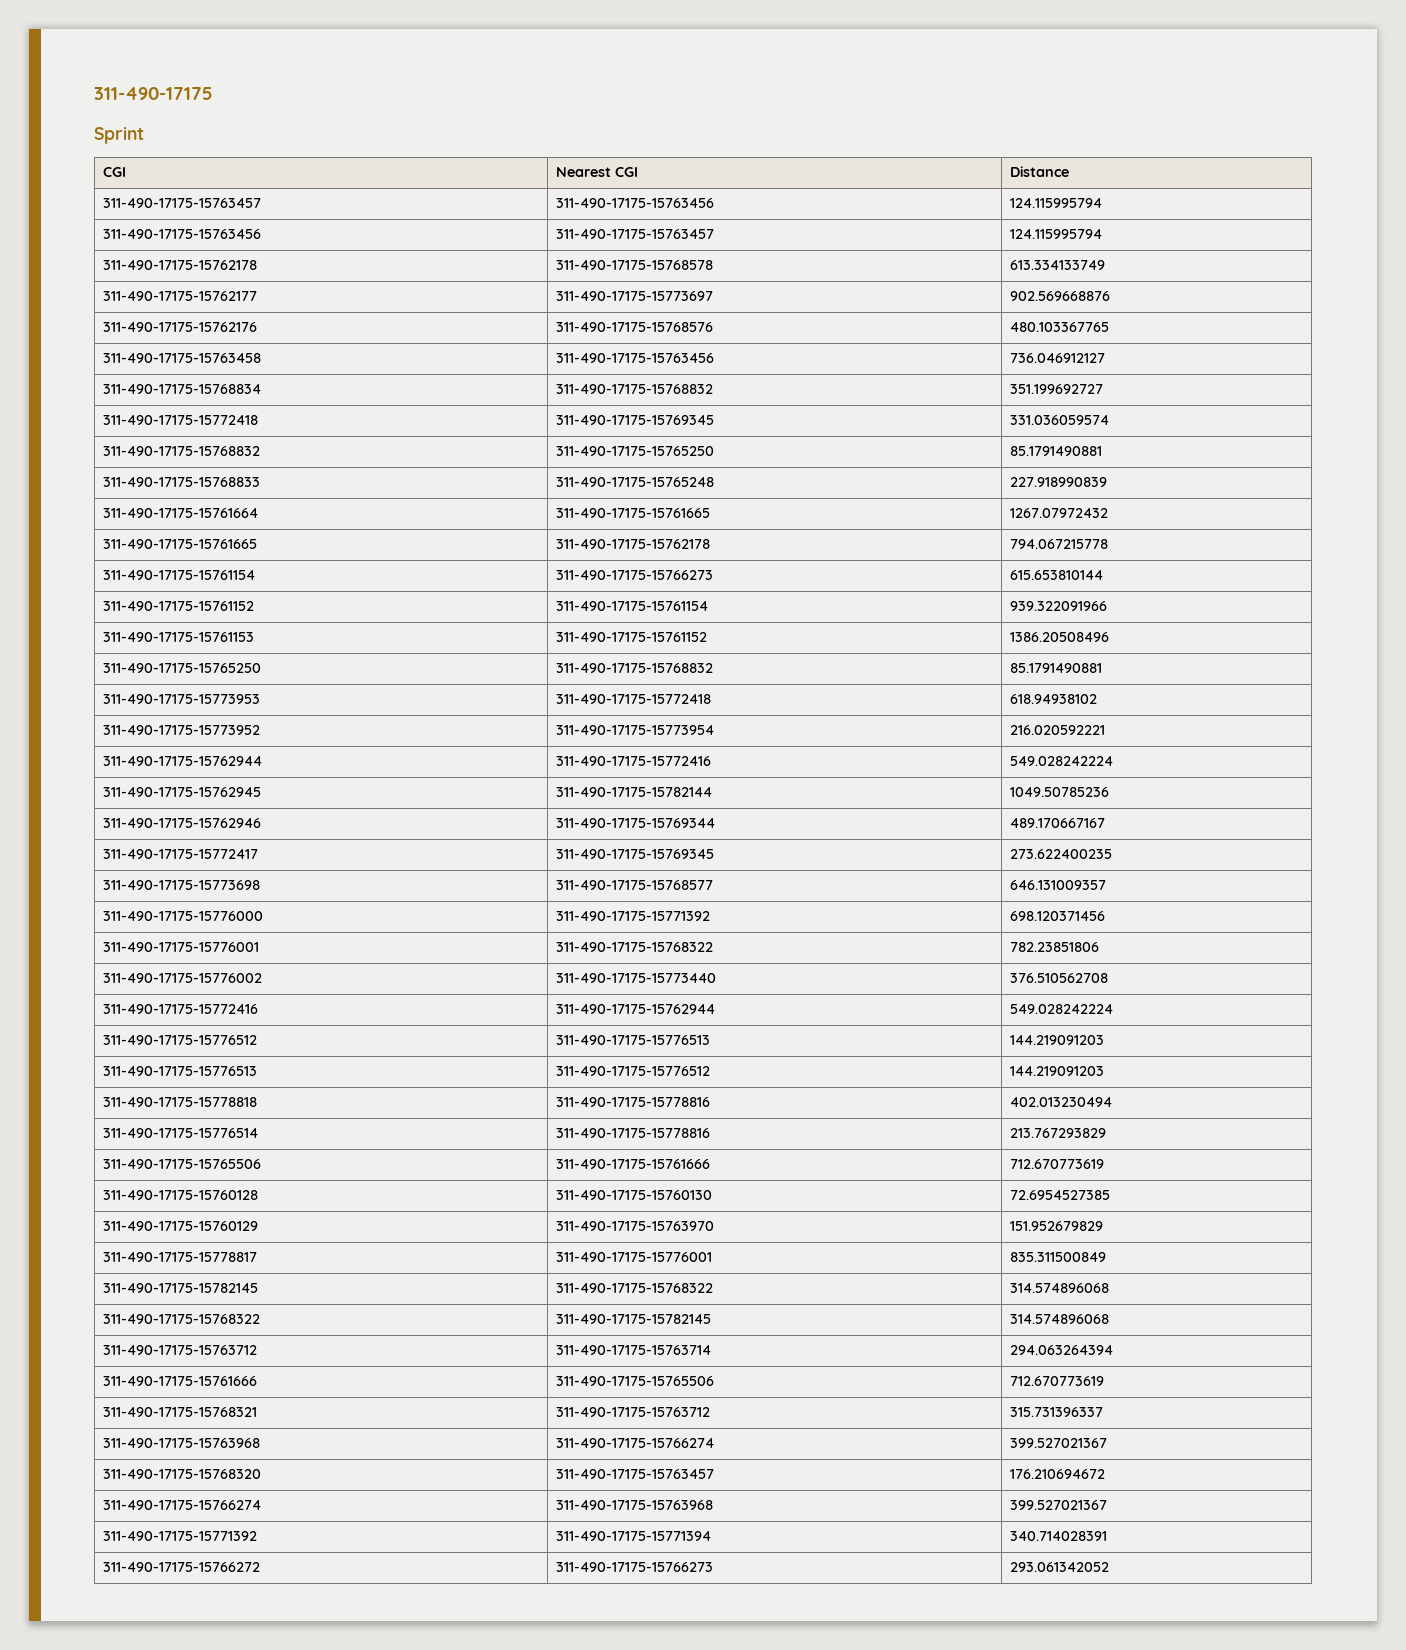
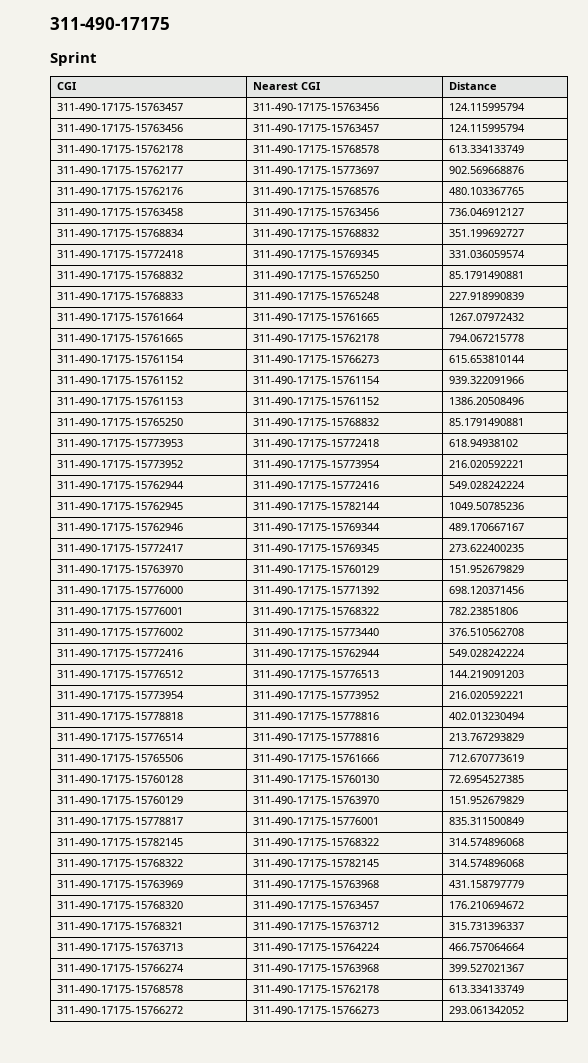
[103,880,261,890] [556,880,714,890] [1010,880,1107,890] 311-490-17175-15773698 | 311-490-17175-15768577 | 646.131009357 -> [56,565,183,573] [252,565,379,573] [448,565,524,573] 311-490-17175-15763970 | 311-490-17175-15760129 | 151.952679829
[103,1066,258,1076] [556,1066,711,1076] [1010,1066,1105,1076] 311-490-17175-15776513 | 311-490-17175-15776512 | 144.219091203 -> [56,691,184,699] [252,691,379,699] [448,691,524,699] 311-490-17175-15773954 | 311-490-17175-15773952 | 216.020592221
[103,1345,258,1355] [556,1345,712,1355] [1010,1345,1114,1355] [103,1376,258,1386] [556,1376,715,1386] [1010,1376,1105,1386] [103,1407,258,1417] [556,1407,711,1417] [1010,1407,1104,1417] [103,1438,261,1448] [556,1438,715,1448] [1010,1438,1108,1448] [103,1469,262,1479] [556,1469,715,1479] [1010,1469,1106,1479] 311-490-17175-15763712 | 311-490-17175-15763714 | 294.063264394 // 311-490-17175-15761666 | 311-490-17175-15765506 | 712.670773619 // 311-490-17175-15768321 | 311-490-17175-15763712 | 315.731396337 // 311-490-17175-15763968 | 311-490-17175-15766274 | 399.527021367 // 311-490-17175-15768320 | 311-490-17175-15763457 | 176.210694672 -> [56,880,183,888] [252,880,379,888] [448,880,524,888] [56,901,183,909] [252,901,379,909] [448,901,524,909] [56,922,183,930] [252,922,379,930] [448,922,524,930] [56,943,183,951] [252,943,380,951] [448,943,525,951] 311-490-17175-15763969 | 311-490-17175-15763968 | 431.158797779 // 311-490-17175-15768320 | 311-490-17175-15763457 | 176.210694672 // 311-490-17175-15768321 | 311-490-17175-15763712 | 315.731396337 // 311-490-17175-15763713 | 311-490-17175-15764224 | 466.757064664
[103,1531,258,1541] [556,1531,712,1541] [1010,1531,1108,1541] 311-490-17175-15771392 | 311-490-17175-15771394 | 340.714028391 -> [56,985,183,993] [252,985,379,993] [448,985,524,993] 311-490-17175-15768578 | 311-490-17175-15762178 | 613.334133749

